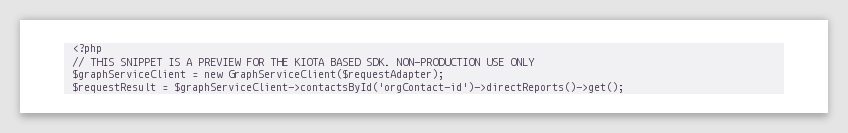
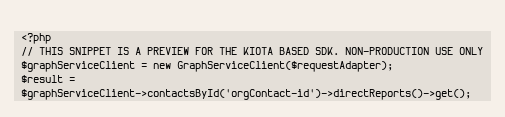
[71,82,156,93] $requestResult -> [20,75,63,83] $result

